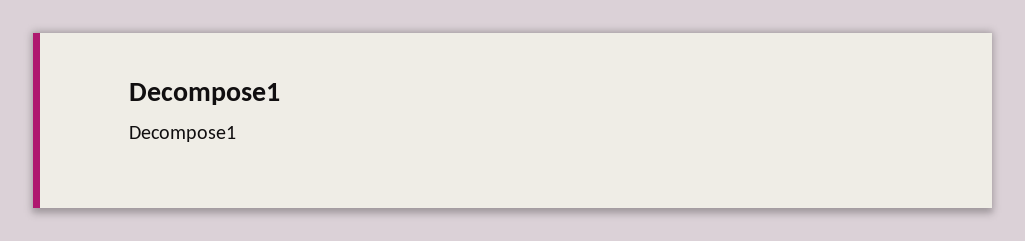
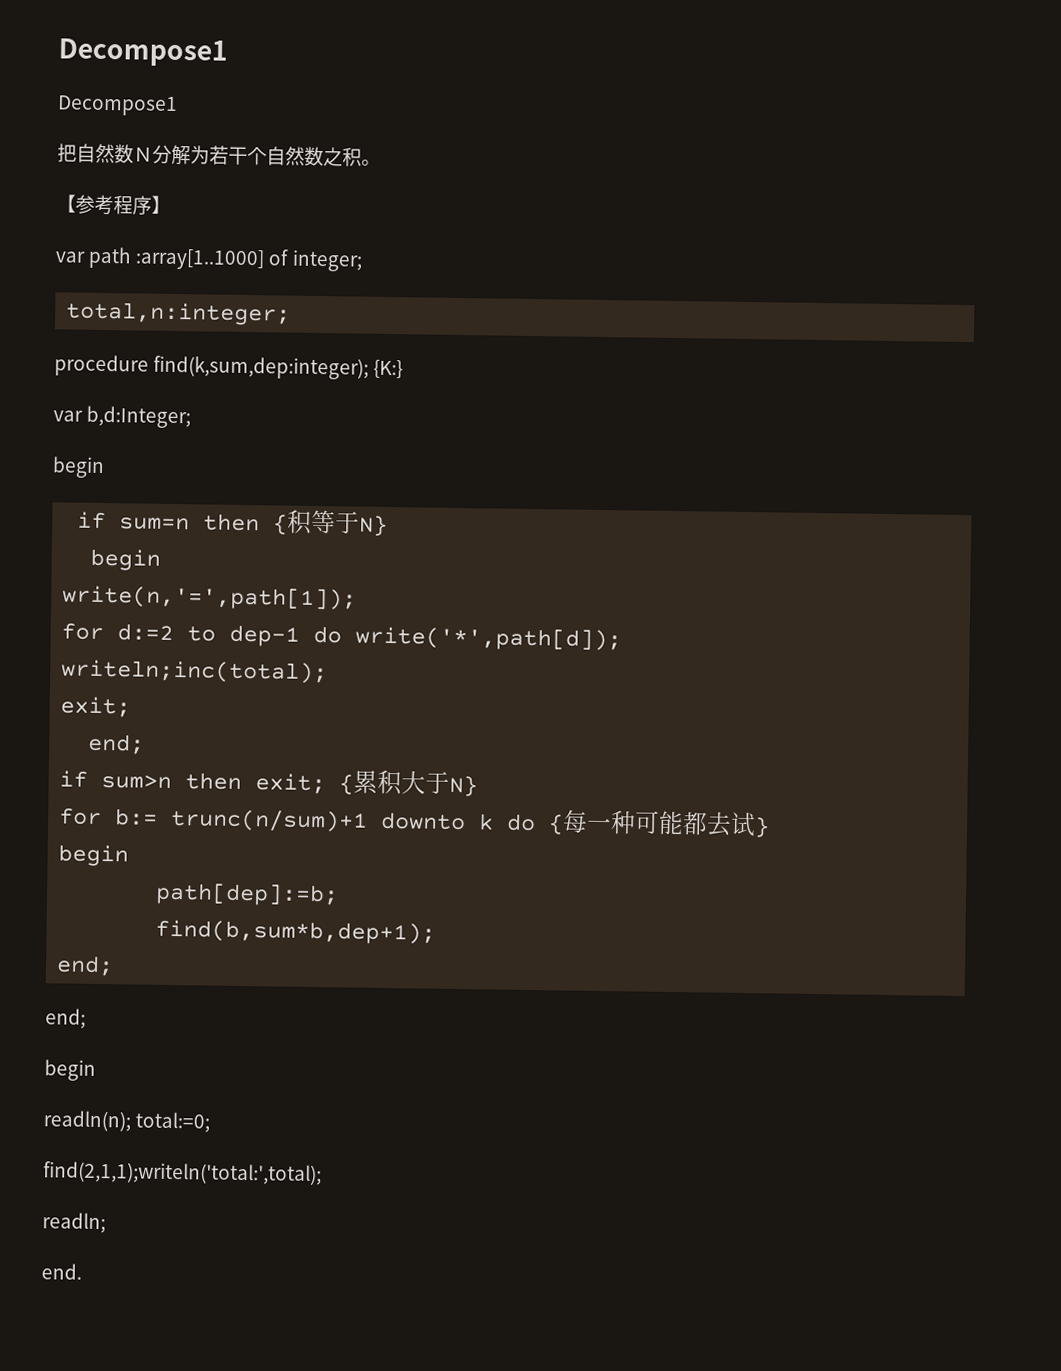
(236, 134) none -> [57,143,381,167] [56,194,171,216] [55,246,363,272] [66,301,292,326] [54,354,404,380] [53,405,192,429] [52,456,105,479] [77,509,389,536] [90,548,162,571] [62,585,358,611] [61,622,623,652] [61,659,329,685] [60,696,132,718] [88,733,146,755] [59,769,479,797] [59,807,771,838] [58,844,130,867] [155,882,340,907] [155,919,437,945] [56,955,115,977] [45,1008,86,1029] [44,1059,96,1081] [43,1110,212,1133] [43,1161,322,1186] [42,1212,106,1234] [41,1263,82,1280] // 把自然数Ｎ分解为若干个自然数之积。 // 【参考程序】 // var path :array[1..1000] of integer; // total,n:integer; // procedure find(k,sum,dep:integer); {K:} // var b,d:Integer; // begin // if sum=n then {积等于N} // begin // write(n,'=',path[1]); // for d:=2 to dep-1 do write('*',path[d]); // writeln;inc(total); // exit; // end; // if sum>n then exit; {累积大于N} // for b:= trunc(n/sum)+1 downto k do {每一种可能都去试} // begin // path[dep]:=b; // find(b,sum*b,dep+1); // end; // end; // begin // readln(n); total:=0; // find(2,1,1);writeln('total:',total); // readln; // end.

